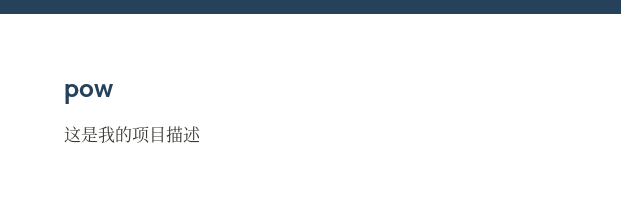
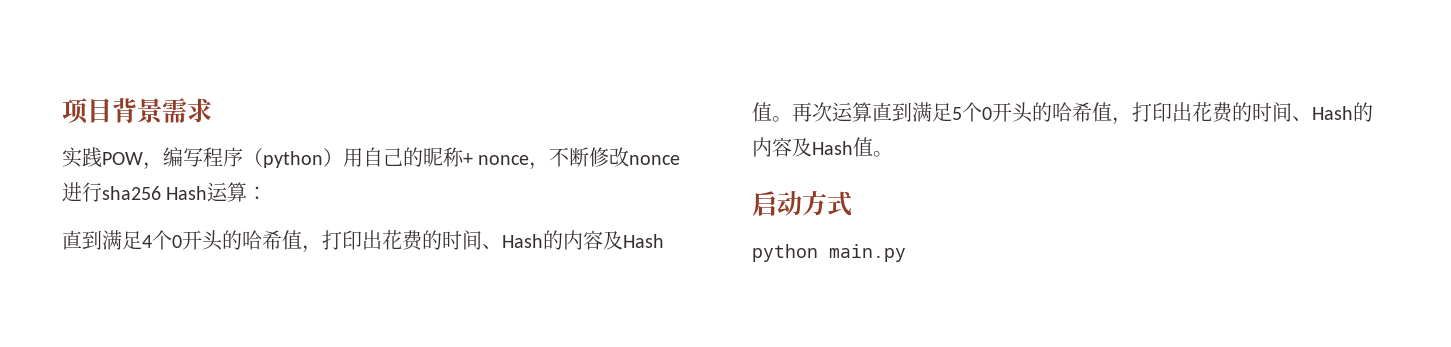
[64,84,113,104] [64,126,201,144] pow // 这是我的项目描述 -> [62,98,212,124] [62,147,681,170] [62,182,268,202] [62,230,664,253] [752,102,1373,125] [752,137,893,157] [752,191,852,217] [752,244,906,262] 项目背景需求 // 实践POW，编写程序（python）用自己的昵称+ nonce，不断修改nonce进行sha256 Hash运算： // 直到满足4个0开头的哈希值，打印出花费的时间、Hash的内容及Hash值。再次运算直到满足5个0开头的哈希值，打印出花费的时间、Hash的内容及Hash值。 // 启动方式 // python main.py

